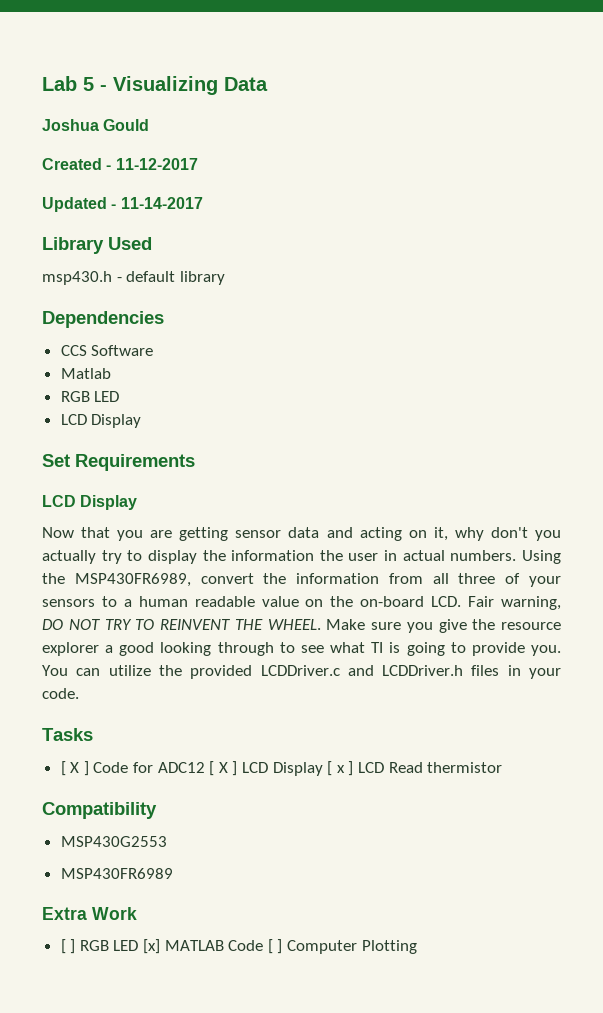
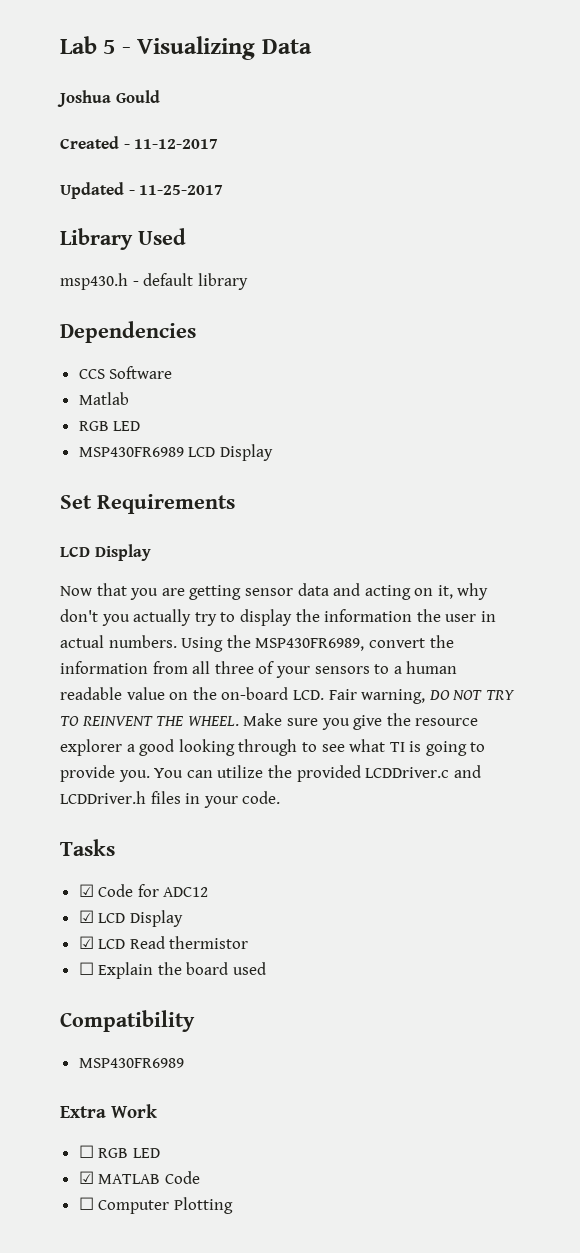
[120,197,203,209] 11-14-2017 -> [139,185,224,195] 11-25-2017
(120, 396) none -> [78,447,184,457] MSP430FR6989
[60,761,89,776] [ X ] -> [78,884,94,897] ☑
[209,761,354,776] [ X ] LCD Display [ x ] -> [78,910,183,927] [78,936,94,949] // ☑ LCD Display // ☑
(503, 767) none -> [78,962,267,979] // ☐ Explain the board used
[60,836,167,847] // MSP430G2553 -> (195, 1021) none
[60,939,161,954] [ ] RGB LED [x] -> [78,1145,160,1158] [78,1171,94,1184] ☐ RGB LED // ☑
[267,939,283,954] [ ] -> [78,1197,94,1210] // ☐

